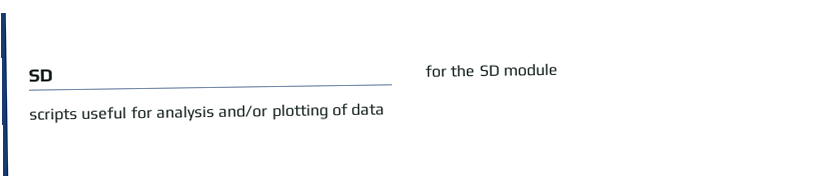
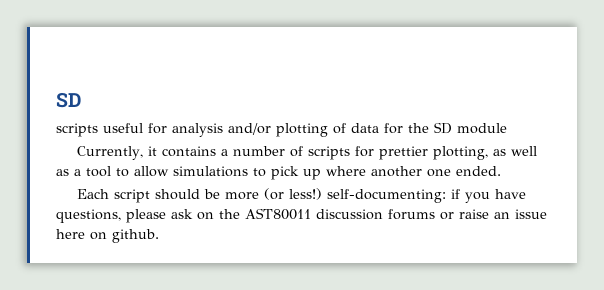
(558, 69) none -> [76,146,537,160] [56,166,501,180] [76,188,526,203] [56,208,547,223] [56,229,159,243] // Currently, it contains a number of scripts for prettier plotting, as well as a tool to allow simulations to pick up where another one ended. // Each script should be more (or less!) self-documenting: if you have questions, please ask on the AST80011 discussion forums or raise an issue here on github.

